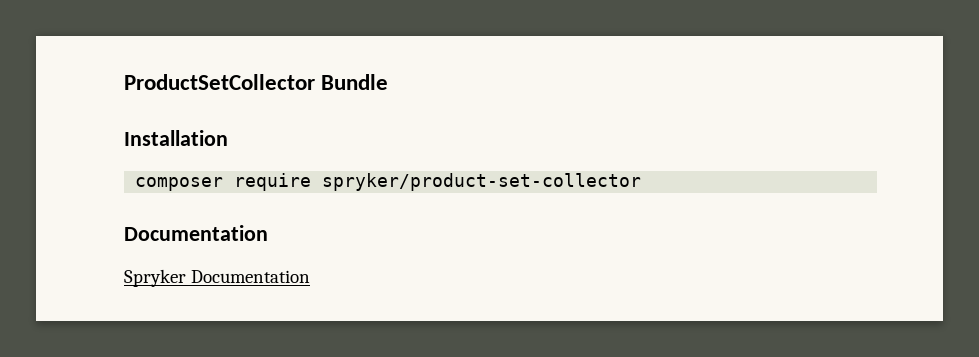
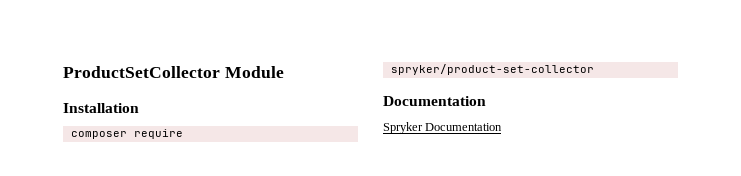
[321,74,389,90] Bundle -> [224,66,284,78] Module

